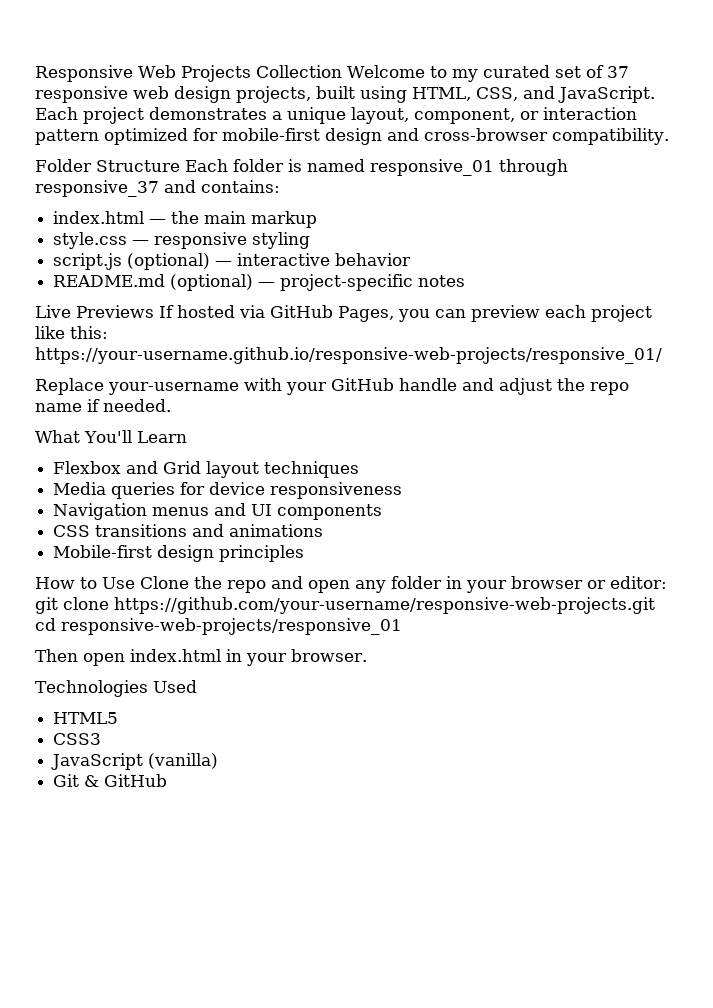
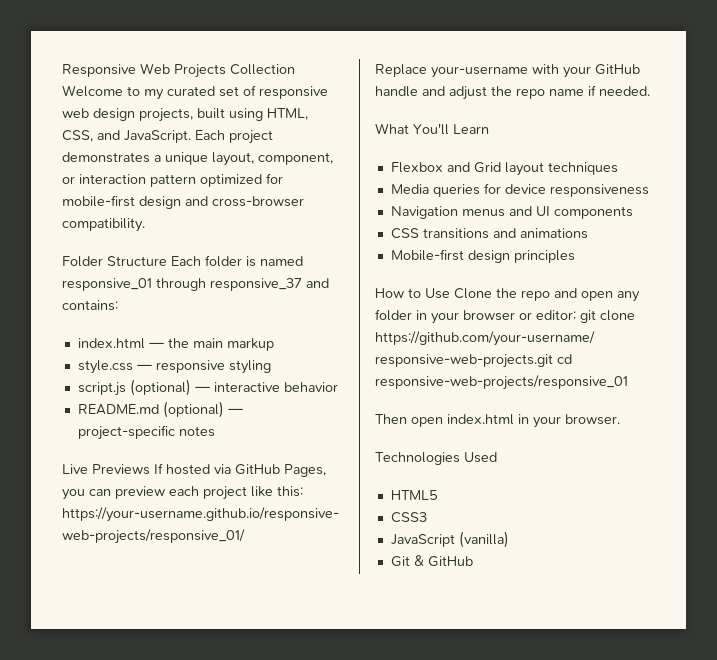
[606,66,629,78] 37 -> (256, 90) none

